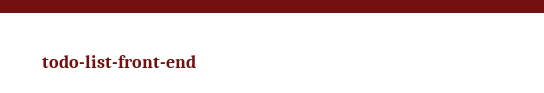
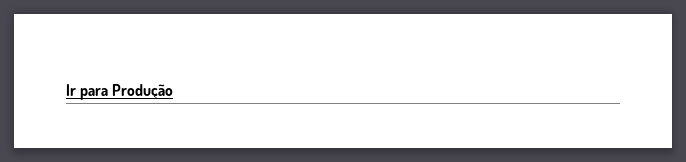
[42,55,196,68] todo-list-front-end -> [66,84,174,100] Ir para Produção

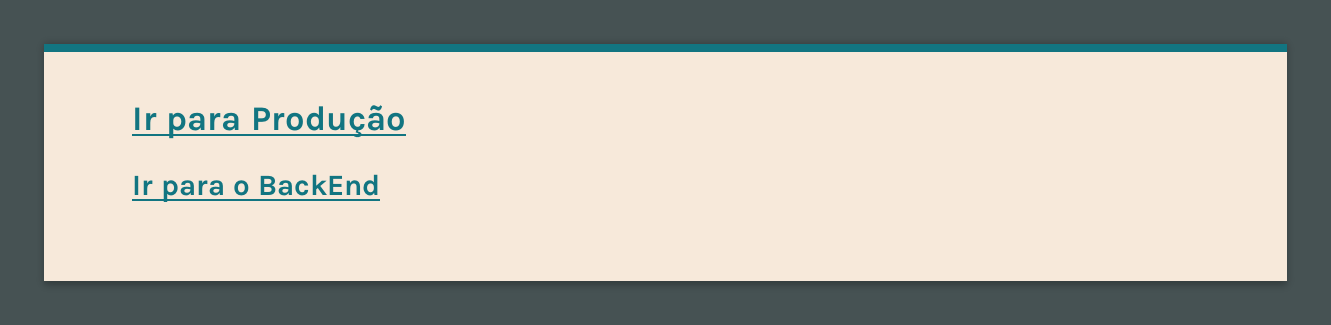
(174, 92) none -> [132,174,380,202] // Ir para o BackEnd

